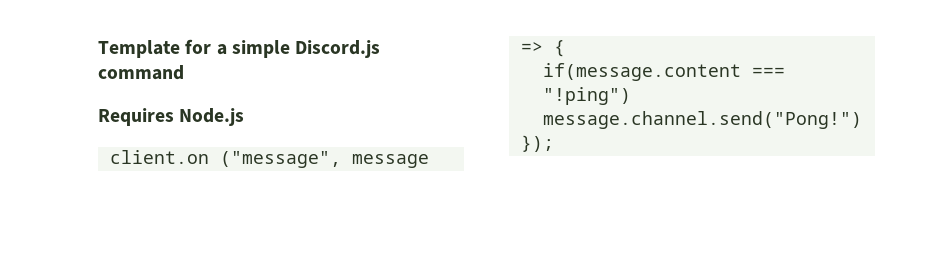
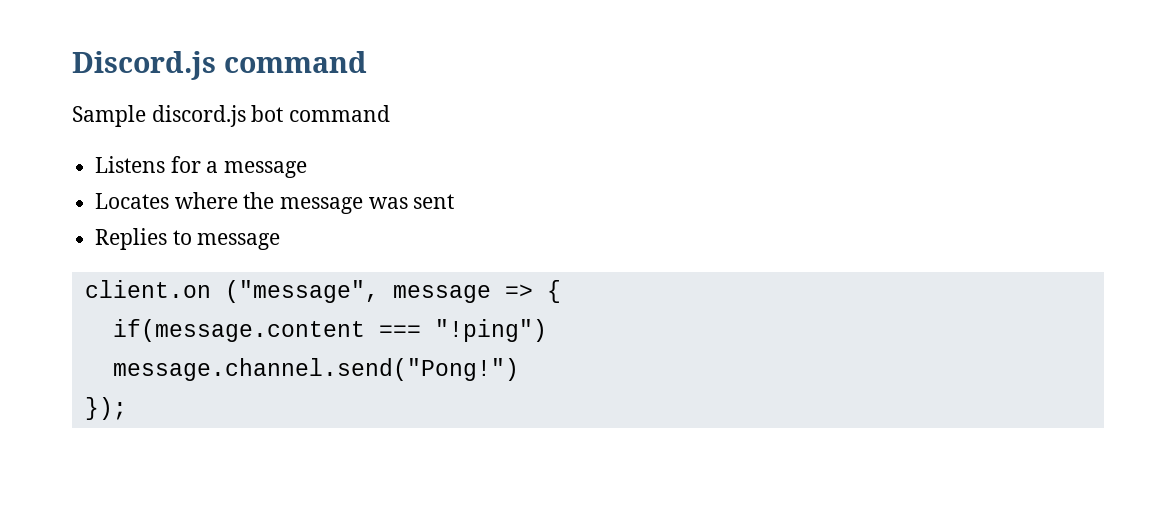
[98,39,381,58] [98,65,184,80] [98,108,245,126] Template for a simple Discord.js command // Requires Node.js -> [72,51,367,80] [72,105,391,127] [95,156,308,178] [95,192,455,214] [95,228,281,250] Discord.js command // Sample discord.js bot command // Listens for a message // Locates where the message was sent // Replies to message

